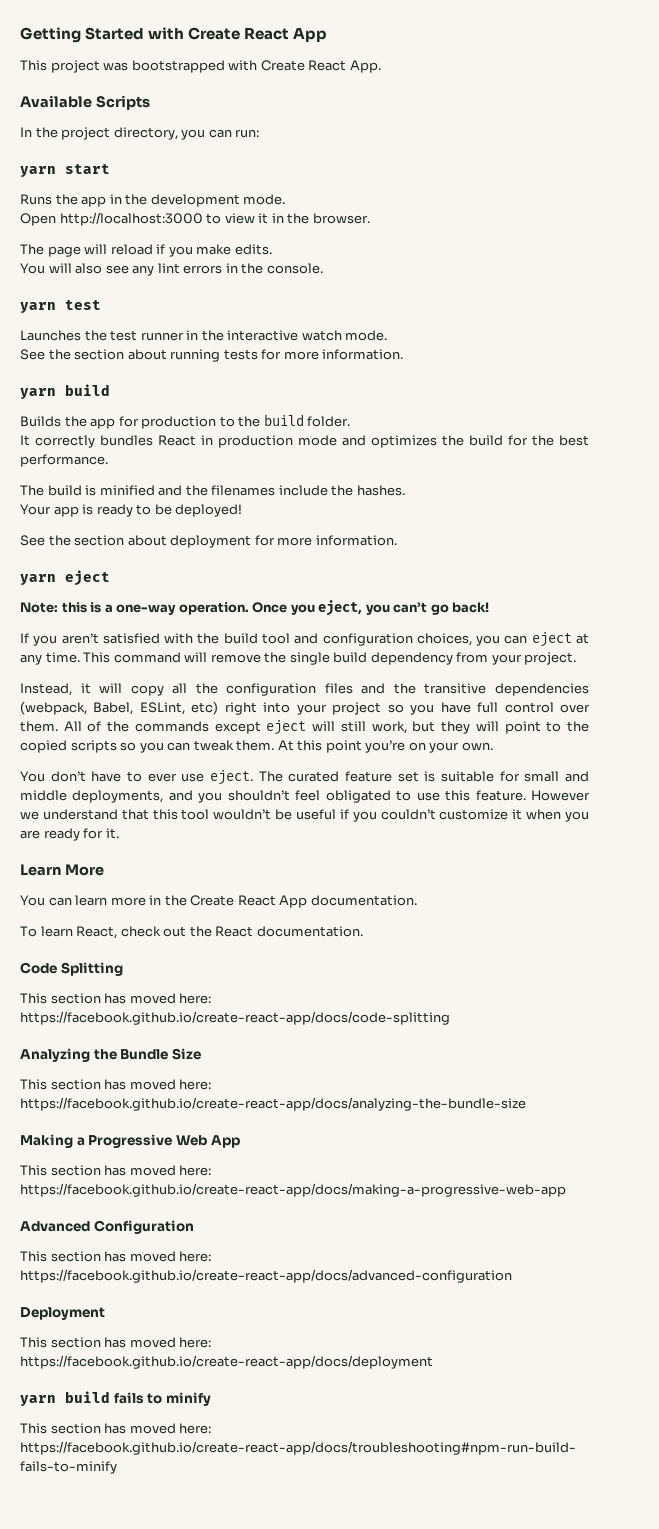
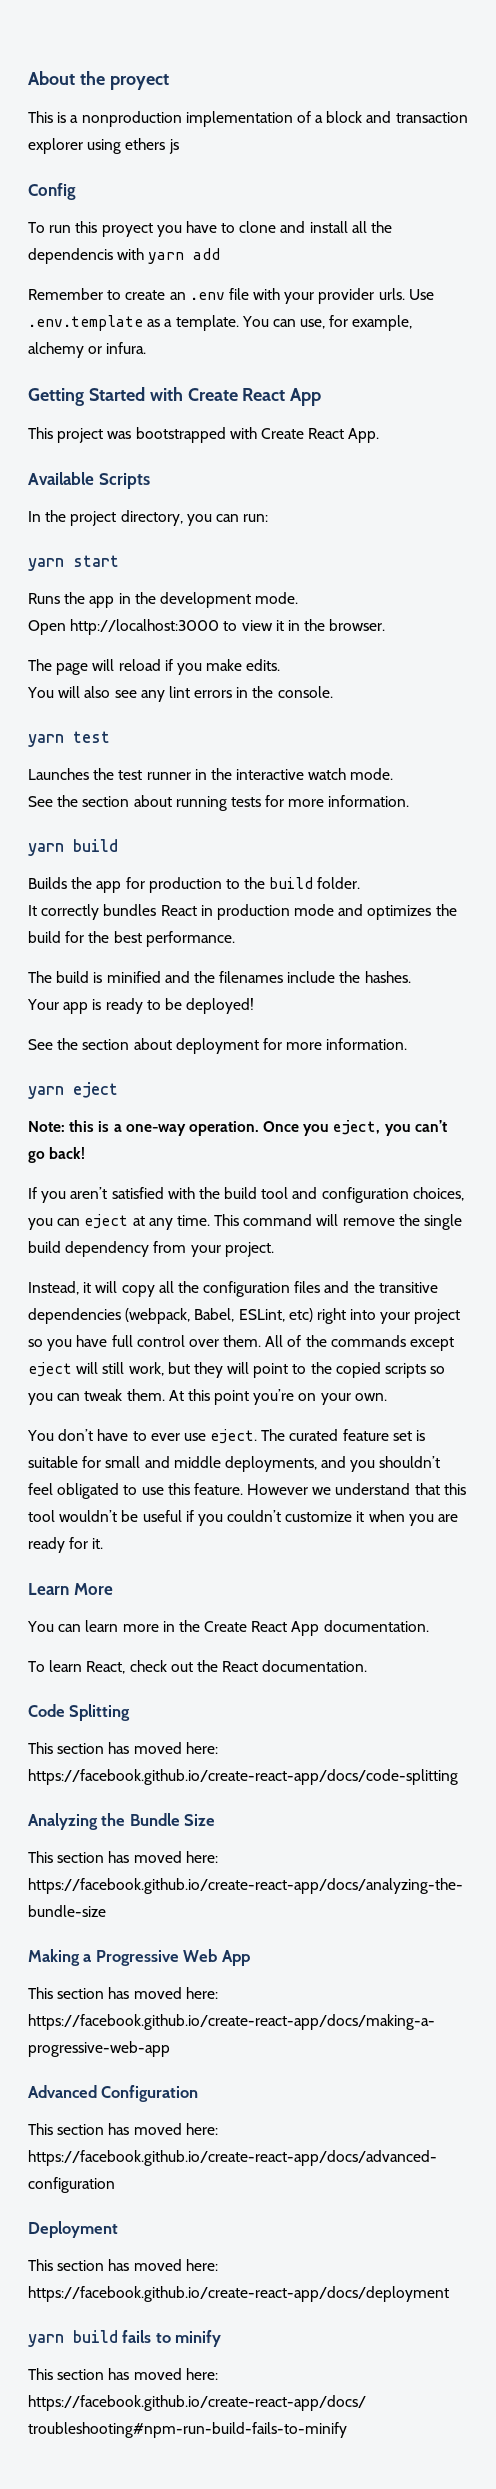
(20, 35) none -> [28,71,169,90] [28,111,468,127] [28,138,179,154] [28,183,76,200] [28,221,393,237] [28,248,221,264] [28,288,434,304] [28,315,413,331] [28,342,147,358] About the proyect // This is a nonproduction implementation of a block and transaction explorer using ethers js // Config // To run this proyect you have to clone and install all the dependencis with yarn add // Remember to create an .env file with your provider urls. Use .env.template as a template. You can use, for example, alchemy or infura. //

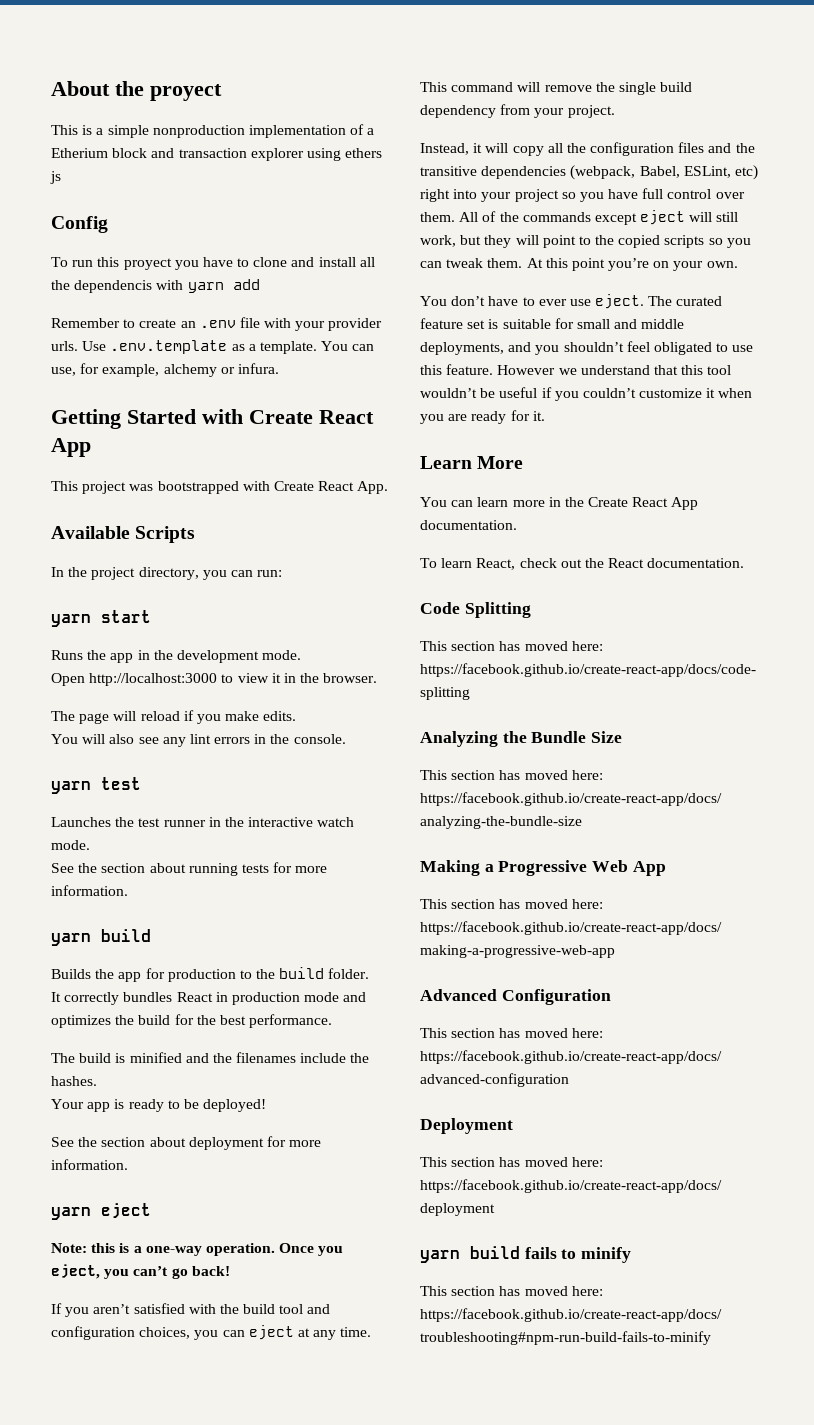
(79, 119) none -> [107,125,149,138] simple
(324, 119) none -> [51,148,108,158] Etherium

